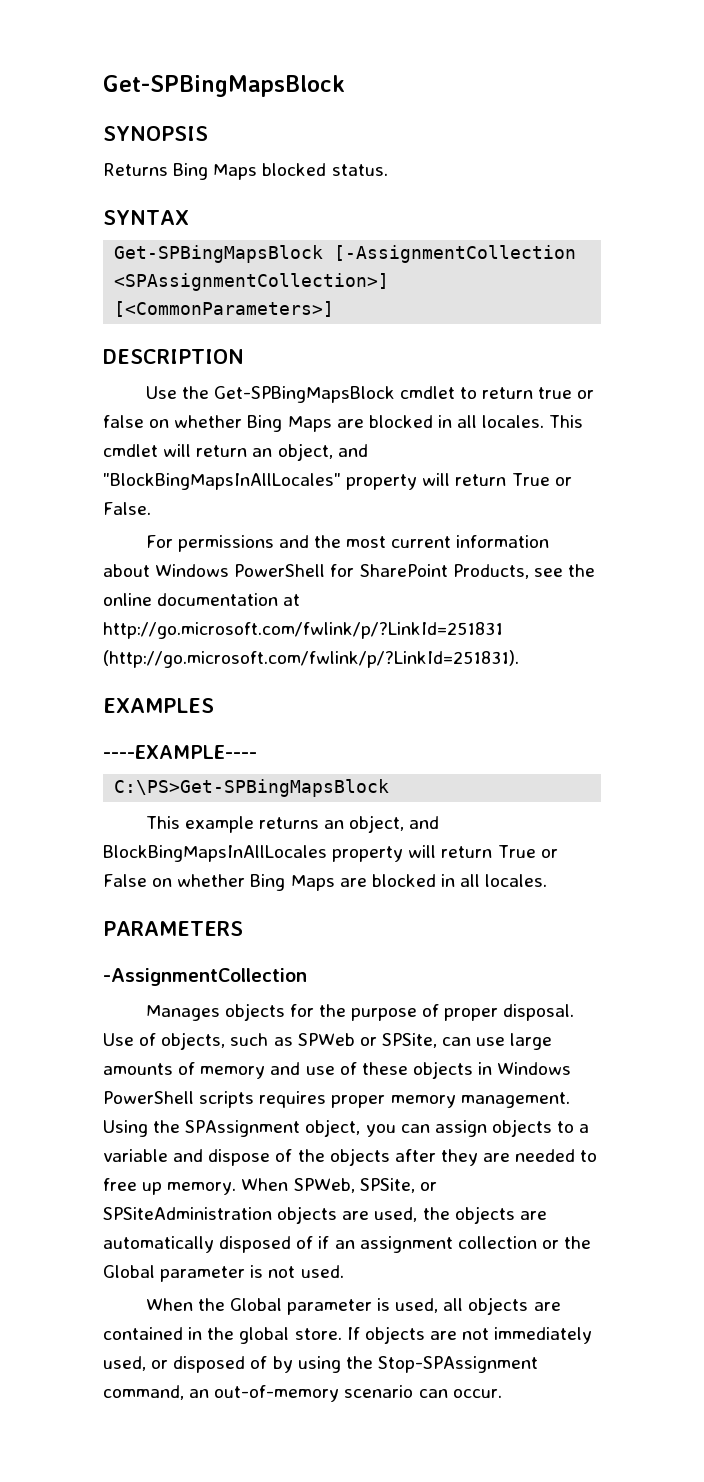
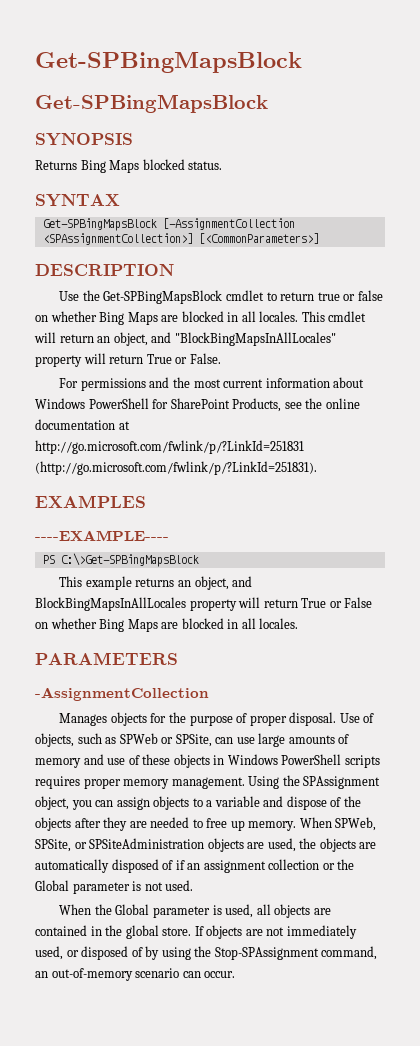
[103,75,345,97] Get-SPBingMapsBlock -> [35,52,302,73] [35,94,268,113] Get-SPBingMapsBlock // Get-SPBingMapsBlock
[114,779,390,797] C:\PS>Get-SPBingMapsBlock -> [42,553,199,567] PS C:\>Get-SPBingMapsBlock

